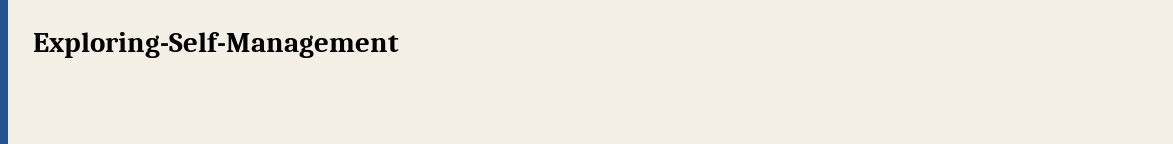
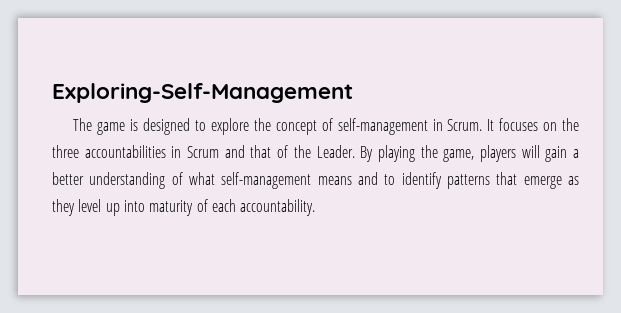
(399, 45) none -> [73,118,579,135] [52,145,579,162] [52,172,579,189] [52,199,316,216] // The game is designed to explore the concept of self-management in Scrum. It focuses on the three accountabilities in Scrum and that of the Leader. By playing the game, players will gain a better understanding of what self-management means and to identify patterns that emerge as they level up into maturity of each accountability.

